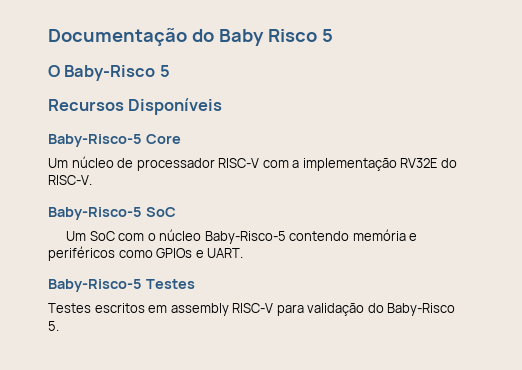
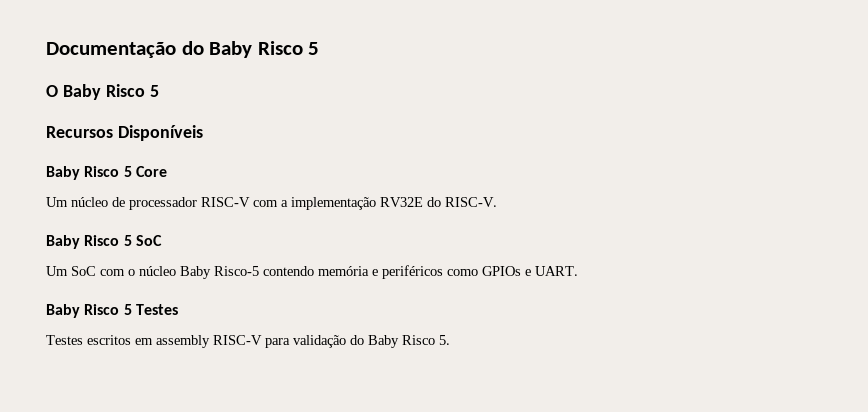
[64,65,156,81] Baby-Risco -> [62,84,145,100] Baby Risco
[48,134,142,147] Baby-Risco-5 -> [46,166,132,180] Baby Risco 5
[48,207,142,220] Baby-Risco-5 -> [46,235,132,249] Baby Risco 5
[204,231,286,244] Baby-Risco-5 -> [180,266,259,279] Baby Risco-5
[48,279,142,292] Baby-Risco-5 -> [46,304,132,318] Baby Risco 5
[387,303,456,316] Baby-Risco -> [368,335,435,348] Baby Risco

